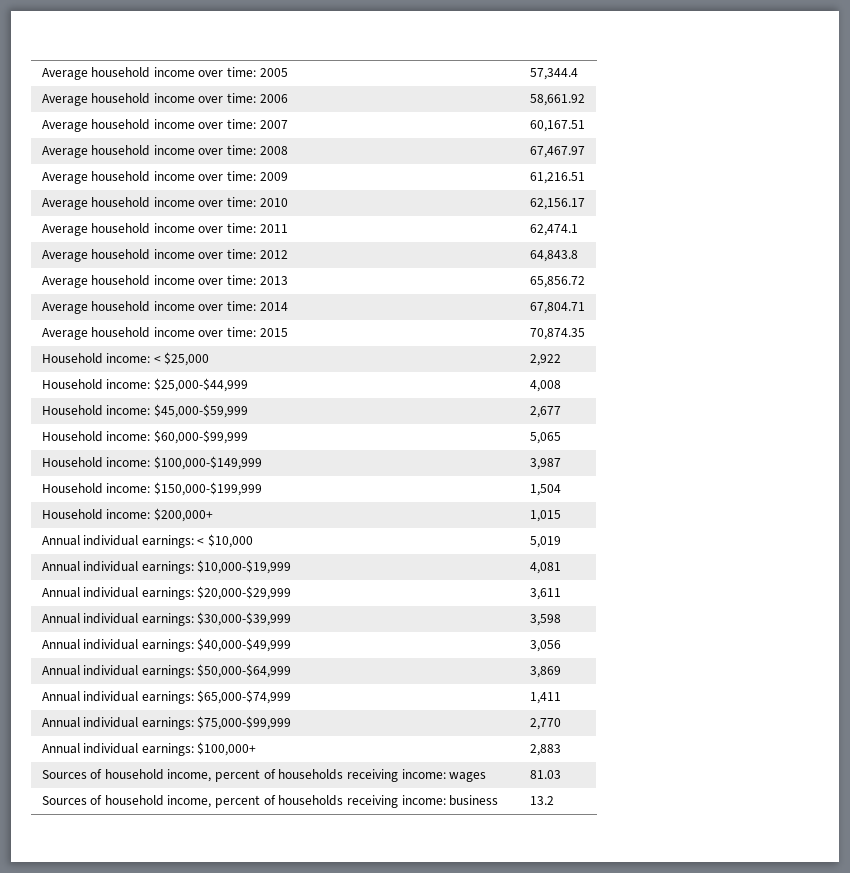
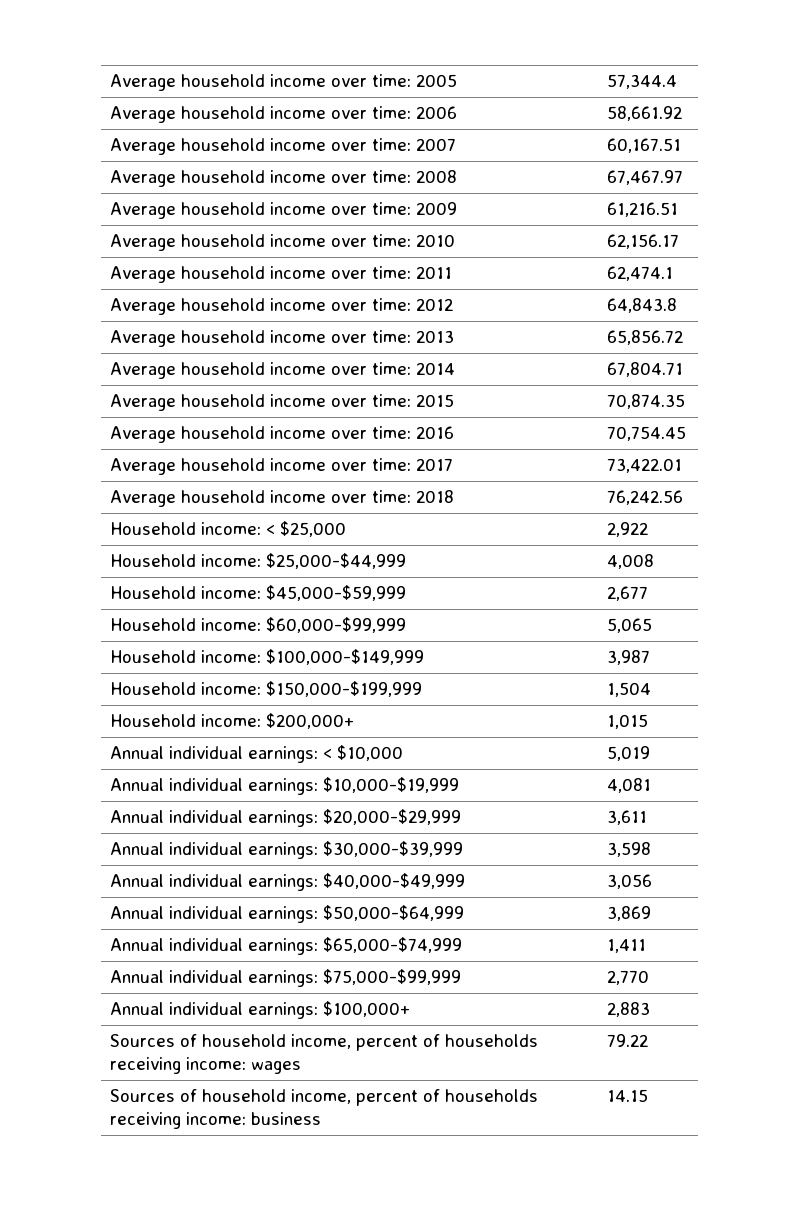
(585, 334) none -> [110,426,455,443] [607,426,687,441] [110,458,454,475] [607,458,683,473] [110,490,455,507] [607,490,684,505] // Average household income over time: 2016 | 70,754.45 // Average household income over time: 2017 | 73,422.01 // Average household income over time: 2018 | 76,242.56
[529,770,561,779] 81.03 -> [607,1034,649,1047] 79.22
[529,796,554,805] 13.2 -> [607,1089,649,1102] 14.15

